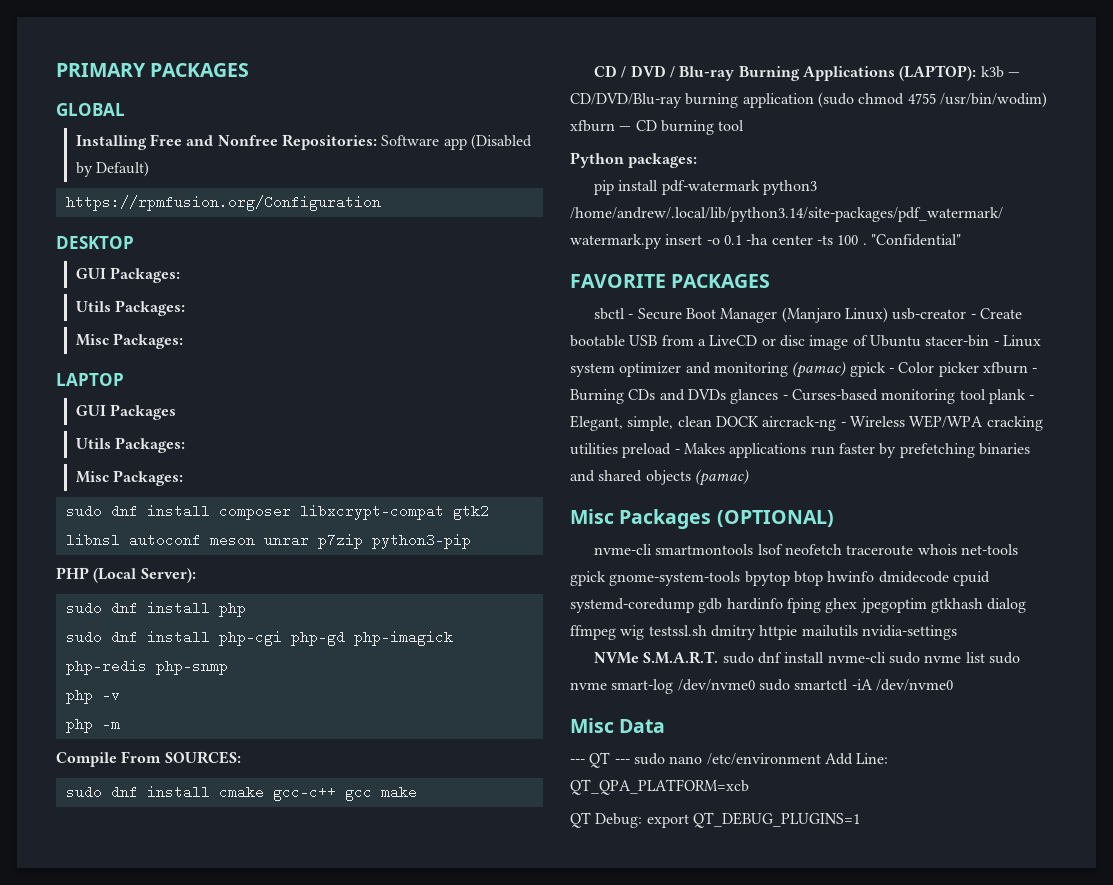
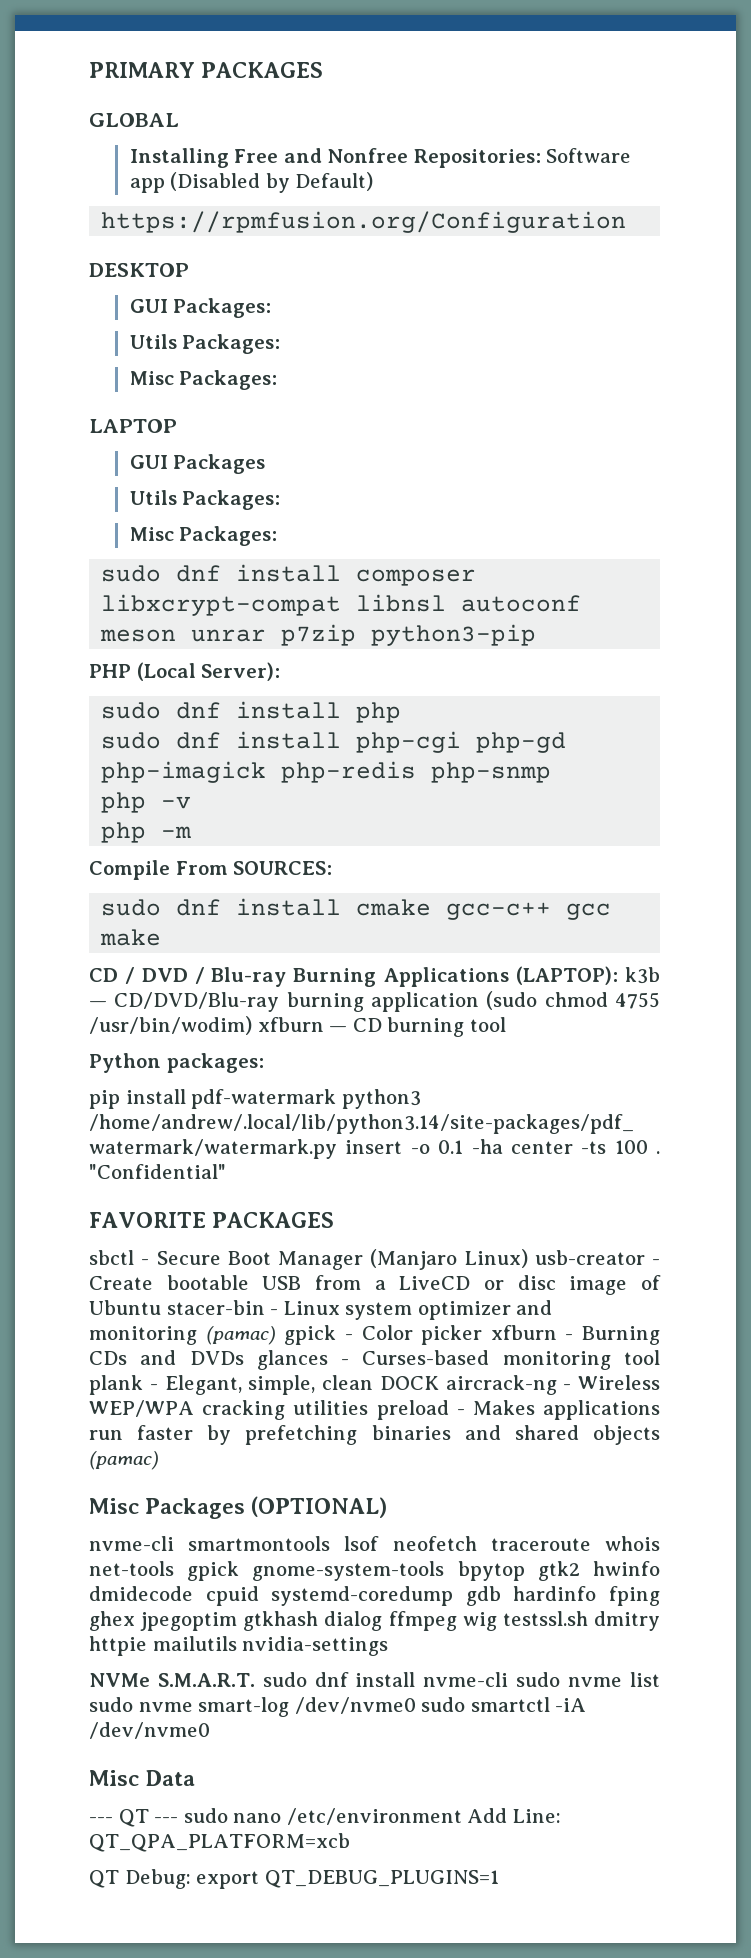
[452,504,489,520] gtk2 -> (342, 605) none
[793,571,823,586] btop -> [537,1561,580,1581] gtk2

